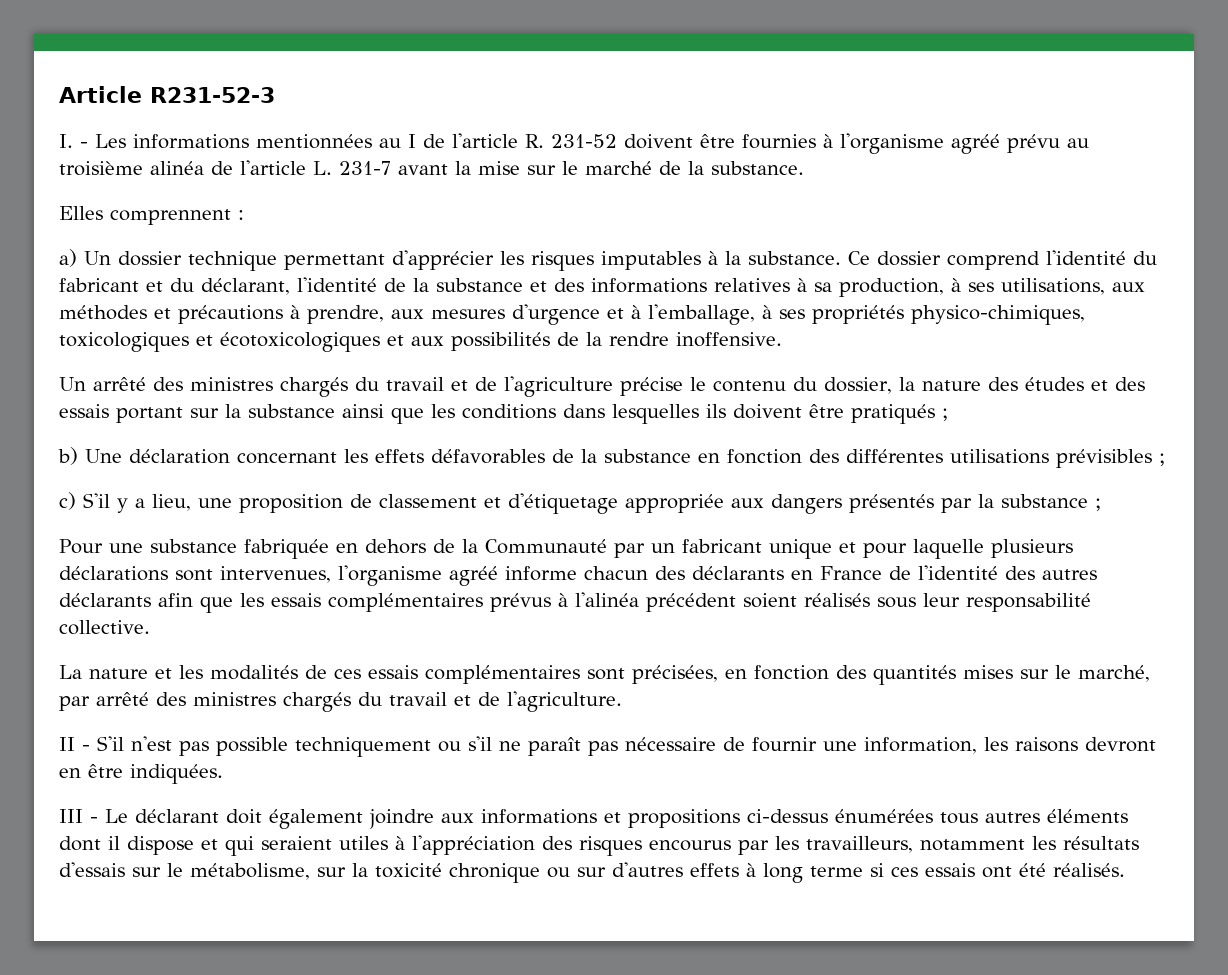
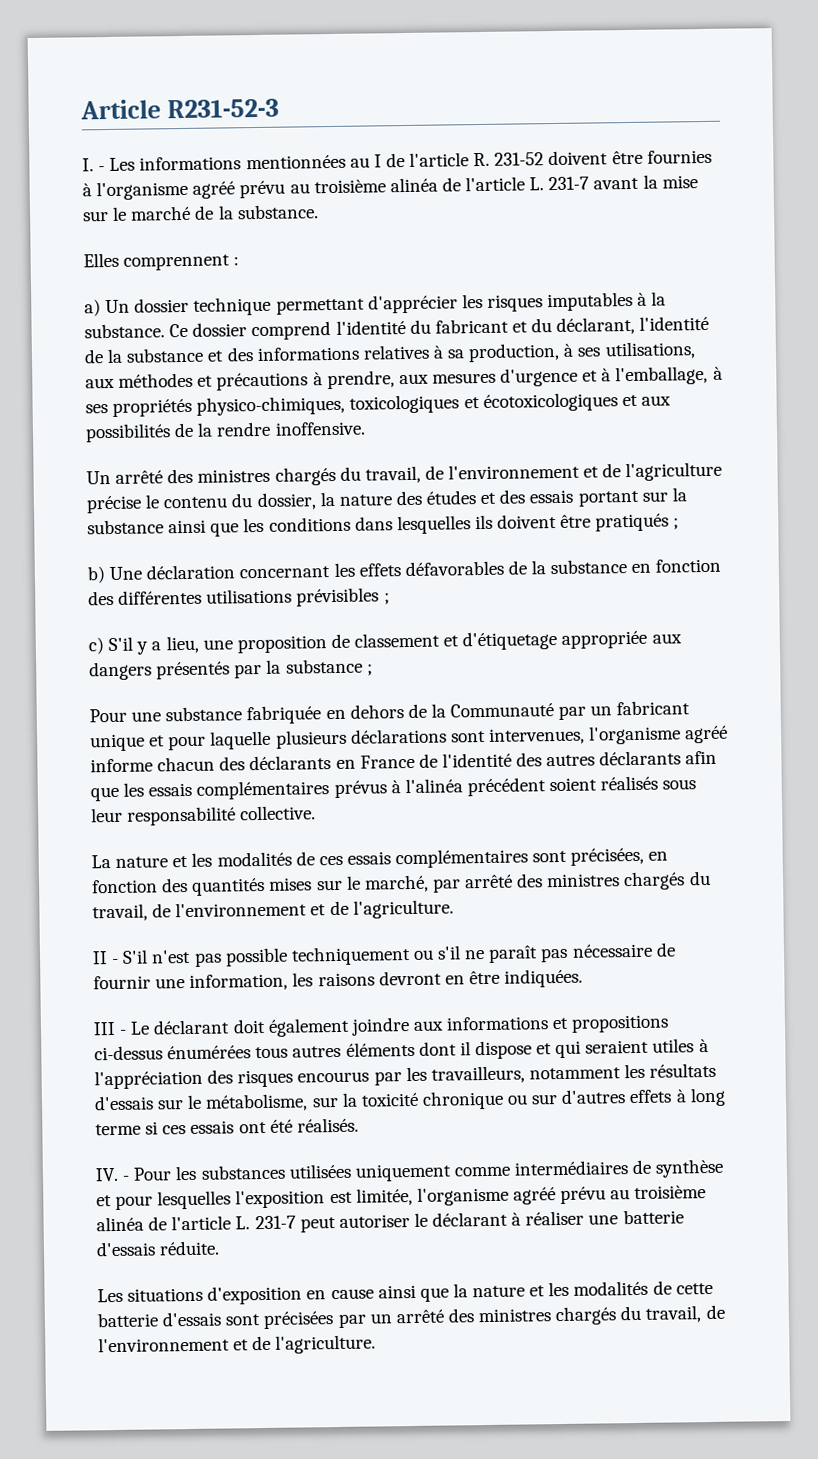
[386,377,444,391] travail -> [364,463,581,484] travail, de l'environnement
[389,692,447,706] travail -> [92,901,308,922] travail, de l'environnement
(1125, 870) none -> [95,1158,725,1182] [96,1185,707,1210] [96,1209,684,1233] [96,1240,221,1257] [97,1280,713,1305] [97,1304,725,1330] [98,1334,377,1354] // IV. - Pour les substances utilisées uniquement comme intermédiaires de synthèse et pour lesquelles l'exposition est limitée, l'organisme agréé prévu au troisième alinéa de l'article L. 231-7 peut autoriser le déclarant à réaliser une batterie d'essais réduite. // Les situations d'exposition en cause ainsi que la nature et les modalités de cette batterie d'essais sont précisées par un arrêté des ministres chargés du travail, de l'environnement et de l'agriculture.

